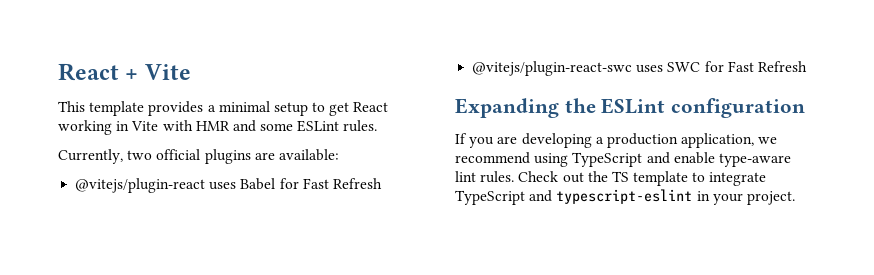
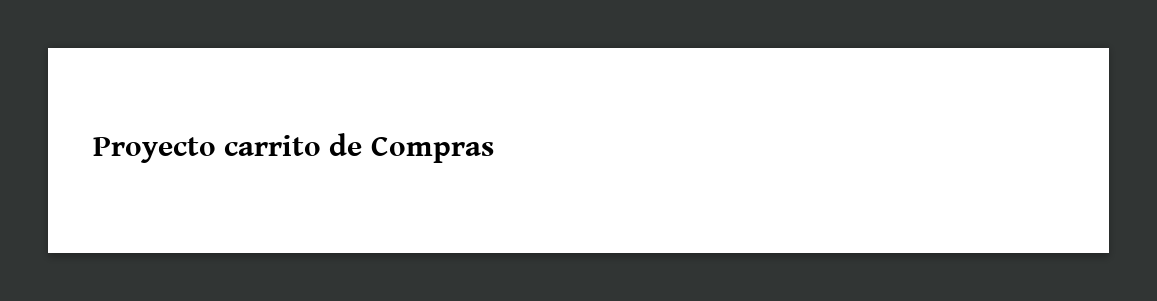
[58,63,191,81] [58,101,389,116] [58,120,378,135] [58,149,339,164] [75,178,382,193] [472,61,807,76] [455,98,806,118] [455,133,778,148] [455,152,791,167] [455,171,767,186] [455,189,795,205] React + Vite // This template provides a minimal setup to get React working in Vite with HMR and some ESLint rules. // Currently, two official plugins are available: // @vitejs/plugin-react uses Babel for Fast Refresh // @vitejs/plugin-react-swc uses SWC for Fast Refresh // Expanding the ESLint configuration // If you are developing a production application, we recommend using TypeScript and enable type-aware lint rules. Check out the TS template to integrate TypeScript and typescript-eslint in your project. -> [93,133,494,163] Proyecto carrito de Compras

